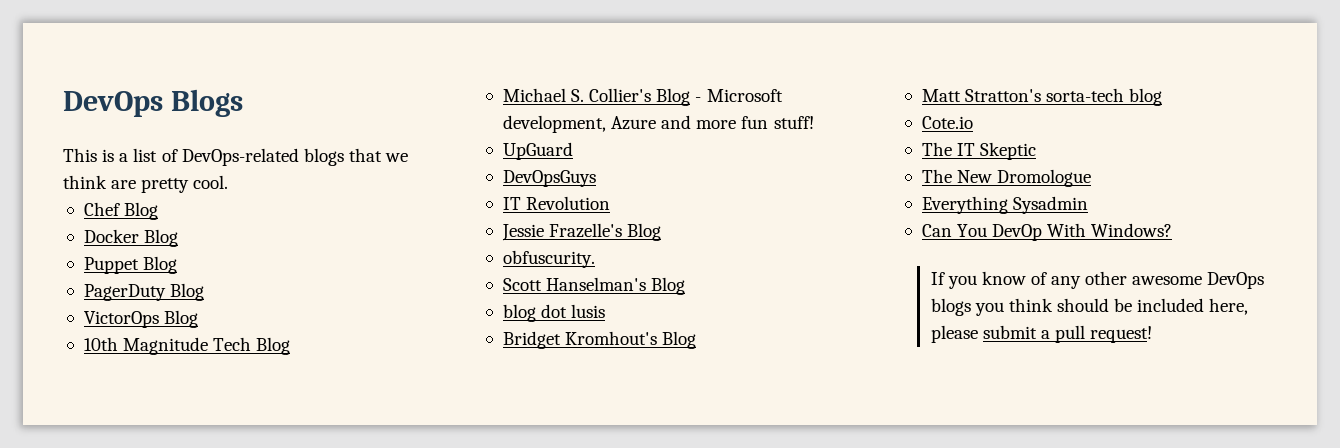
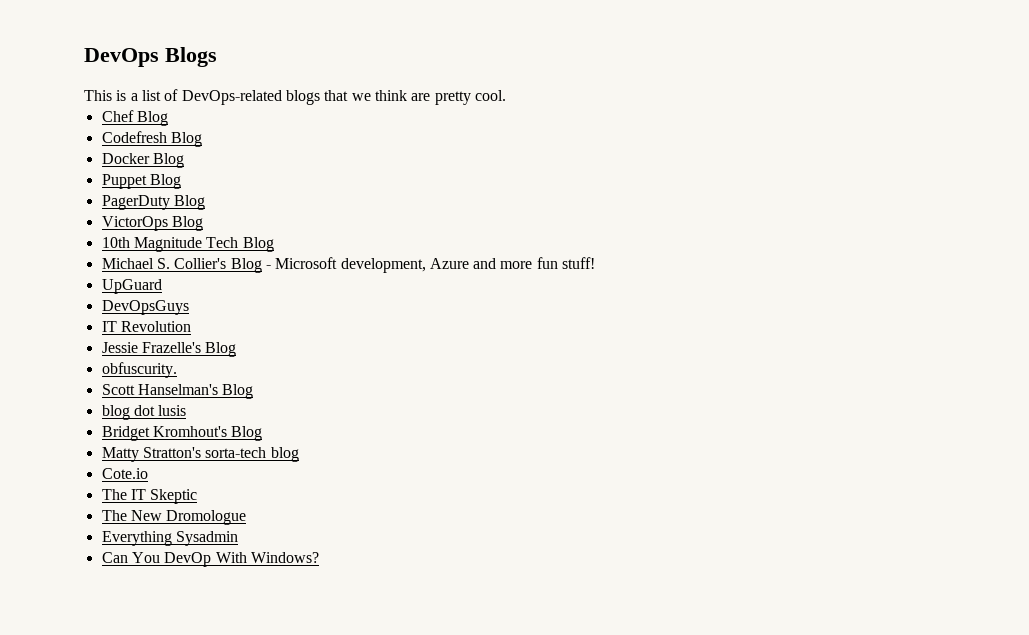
(159, 211) none -> [101,131,202,147] // Codefresh Blog
[921,89,961,102] Matt -> [101,447,139,462] Matty
[930,271,1265,289] [930,298,1249,316] [930,325,1153,343] // If you know of any other awesome DevOps blogs you think should be included here, please submit a pull request! -> (319, 557) none

